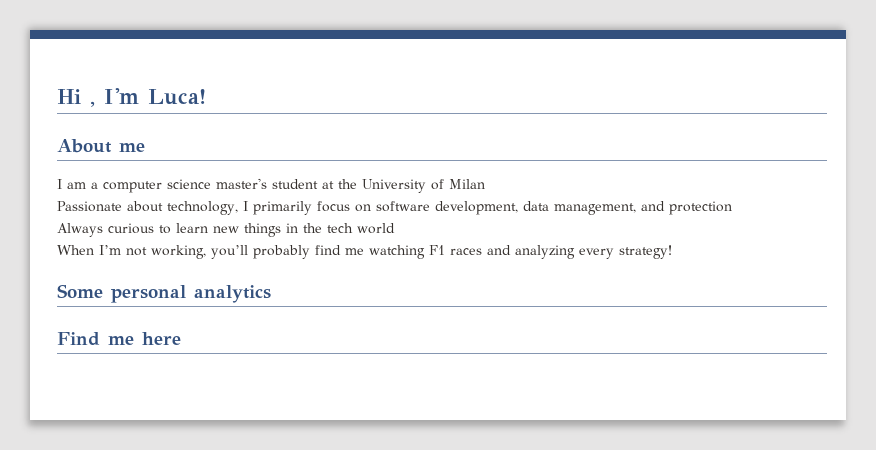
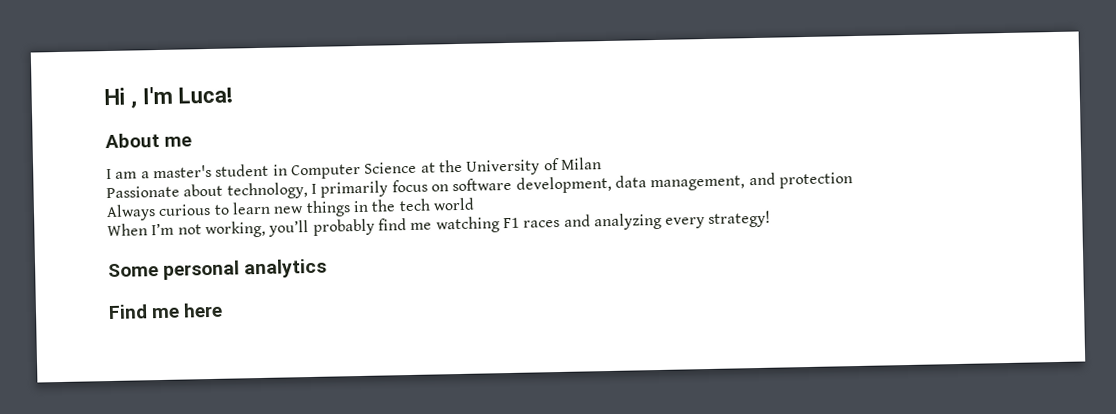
[103,178,318,193] computer science master's student -> [152,161,418,180] master's student in Computer Science

